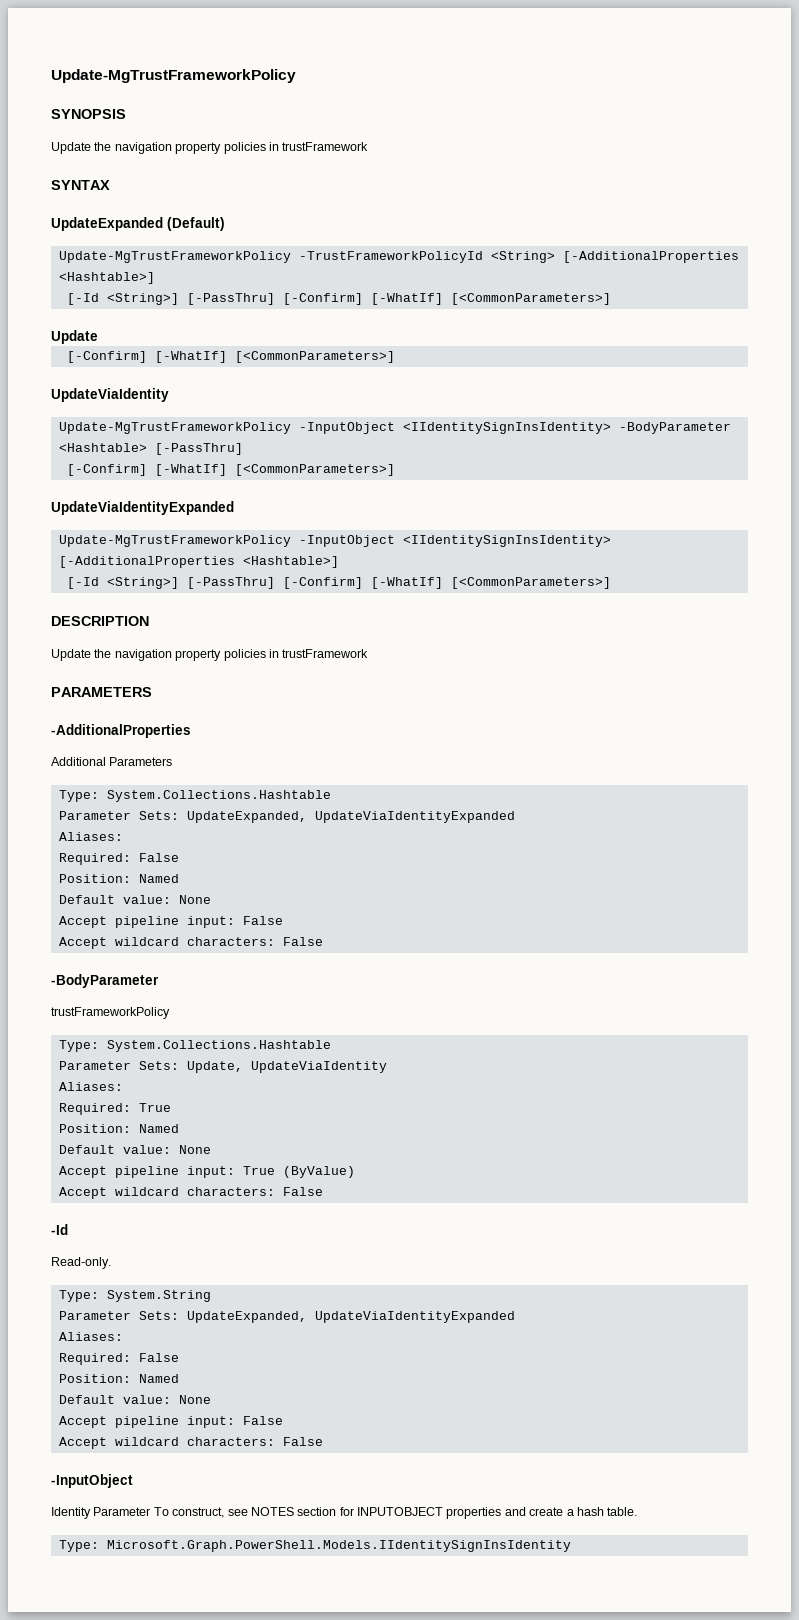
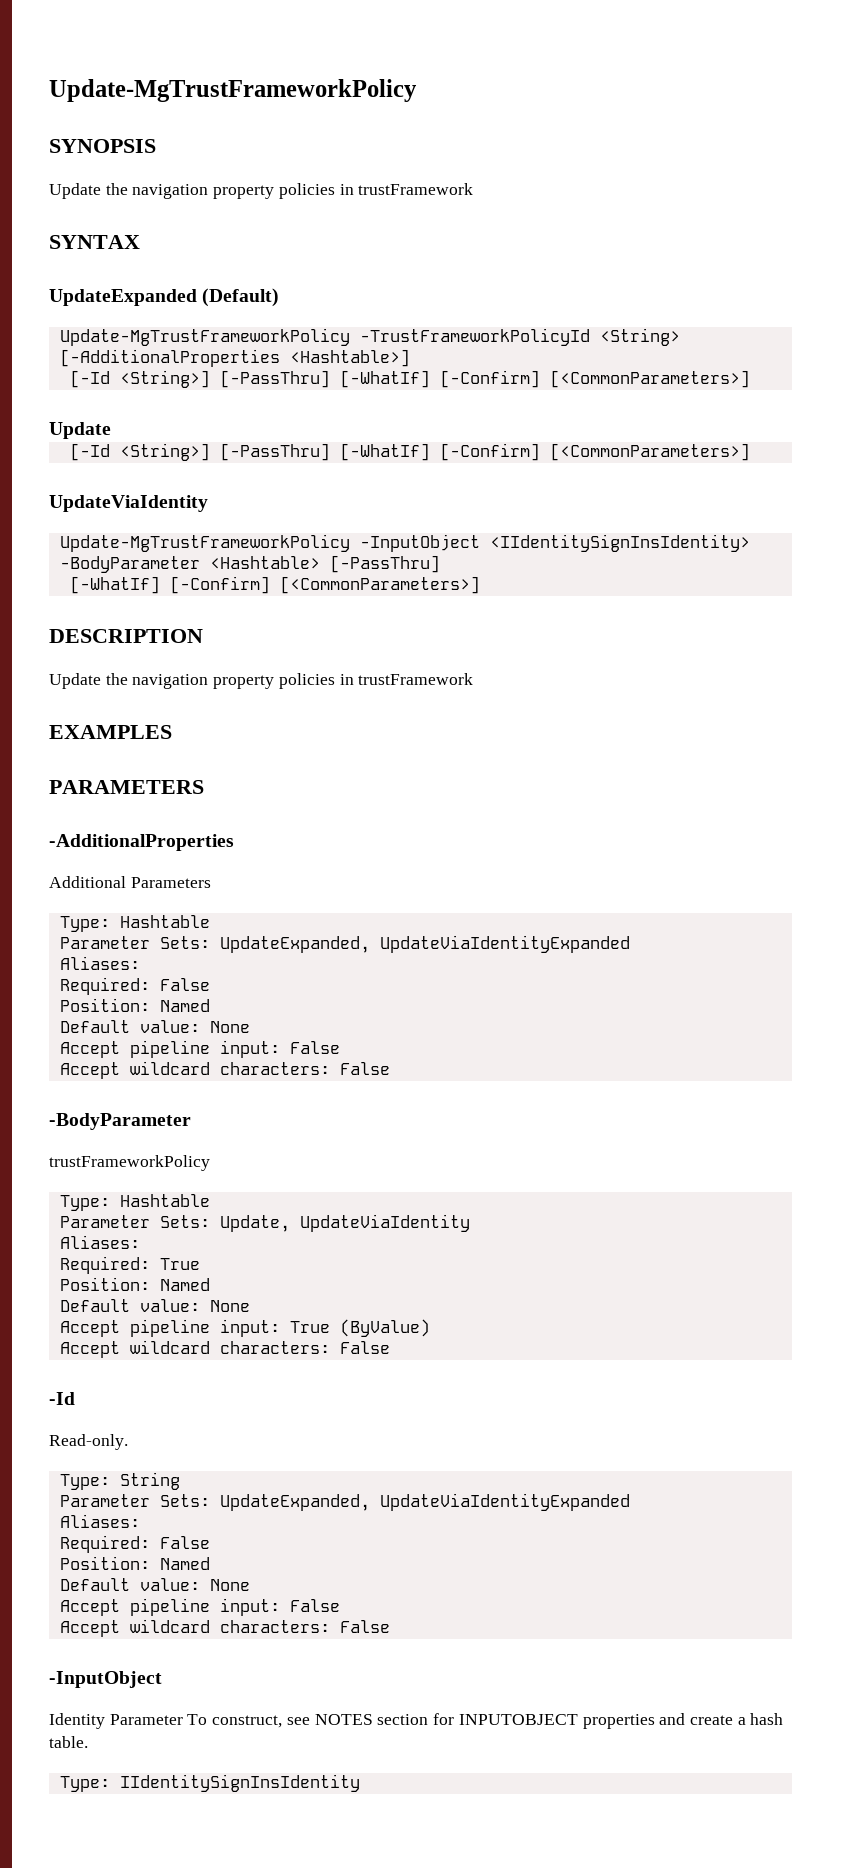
[282,293,443,305] [-Confirm] [-WhatIf] -> [339,370,540,388] [-WhatIf] [-Confirm]
[66,351,227,363] [-Confirm] [-WhatIf] -> [69,443,540,461] [-Id <String>] [-PassThru] [-WhatIf] [-Confirm]
[66,464,395,476] [51,501,234,515] [58,535,611,547] [58,556,339,568] [66,577,443,589] [-Confirm] [-WhatIf] [<CommonParameters>] // UpdateViaIdentityExpanded // Update-MgTrustFrameworkPolicy -InputObject <IIdentitySignInsIdentity> [-AdditionalProperties <Hashtable>] // [-Id <String>] [-PassThru] [-Confirm] [-WhatIf] -> [69,576,270,594] [-WhatIf] [-Confirm]
(369, 653) none -> [49,725,172,739] // EXAMPLES
[106,790,331,802] System.Collections.Hashtable -> [119,915,210,928] Hashtable
[106,1040,331,1052] System.Collections.Hashtable -> [119,1194,210,1207] Hashtable
[106,1290,211,1302] System.String -> [119,1472,180,1490] String
[106,1540,571,1552] Microsoft.Graph.PowerShell.Models.IIdentitySignInsIdentity -> [119,1774,360,1792] IIdentitySignInsIdentity

